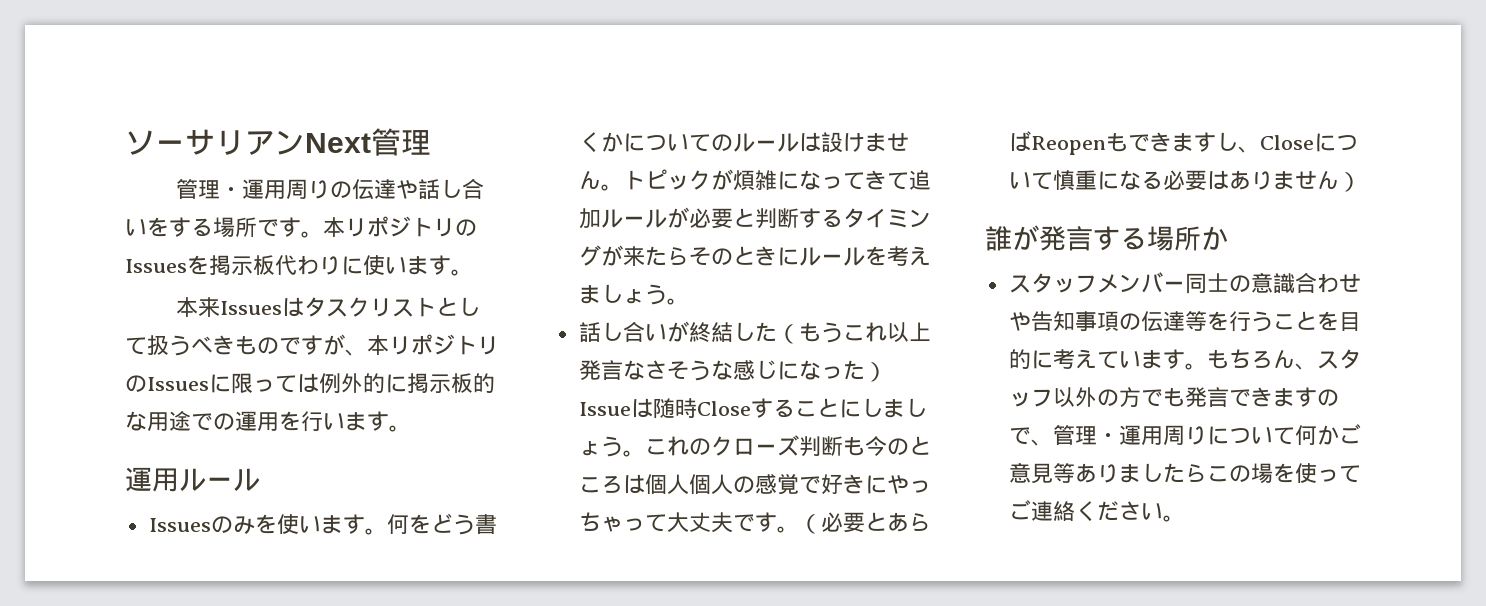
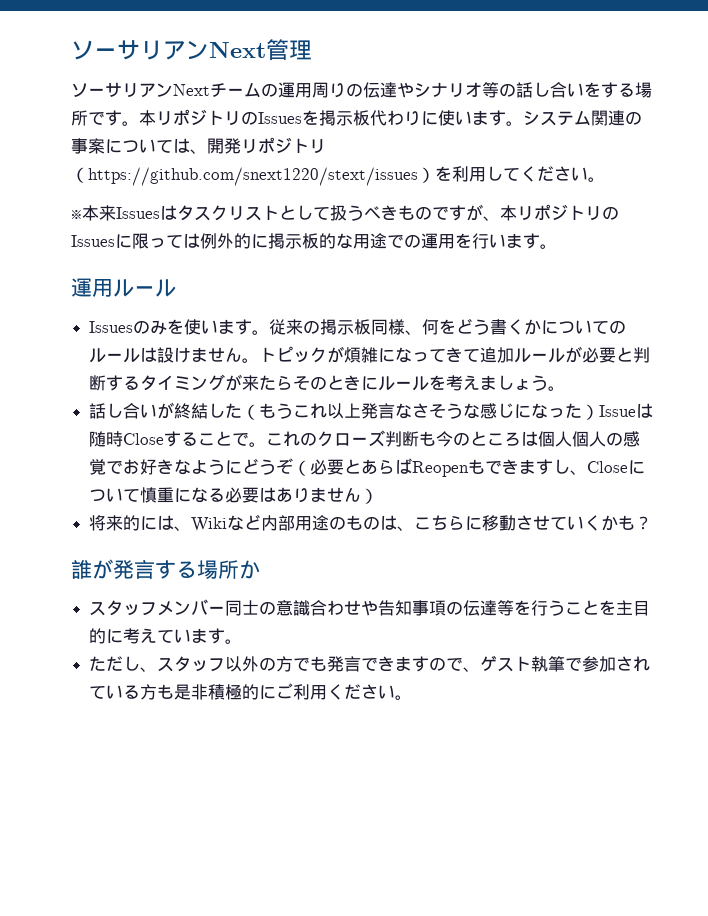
[176,179,243,199] 管理・ -> [71,82,278,98] ソーサリアンNextチームの
(419, 189) none -> [414,82,516,98] シナリオ等の
(473, 272) // -> [523,110,642,126] [71,137,326,154] [71,166,605,186] [71,210,82,219] システム関連の事案については、開発リポジトリ（https://github.com/snext1220/stext/issues）を利用してください。 // ※
(387, 531) none -> [269,319,423,335] 従来の掲示板同様、
[838,398,927,418] [578,436,623,457] にしましょう -> [232,432,250,446] で
[820,474,931,495] [578,512,799,533] 好きにやっちゃって大丈夫です。 -> [123,458,294,475] お好きなようにどうぞ
(1361, 182) none -> [89,514,653,532] // 将来的には、Wikiなど内部用途のものは、こちらに移動させていくかも？
(1339, 321) none -> [616,600,634,615] 主
[1206,349,1295,369] もちろん -> [89,656,141,671] // ただし
[1052,424,1361,445] [1008,462,1361,484] [1008,500,1075,521] 管理・運用周りについて何かご意見等ありましたらこの場を使ってご連絡 -> [480,655,651,672] [89,683,328,700] ゲスト執筆で参加されている方も是非積極的にご利用

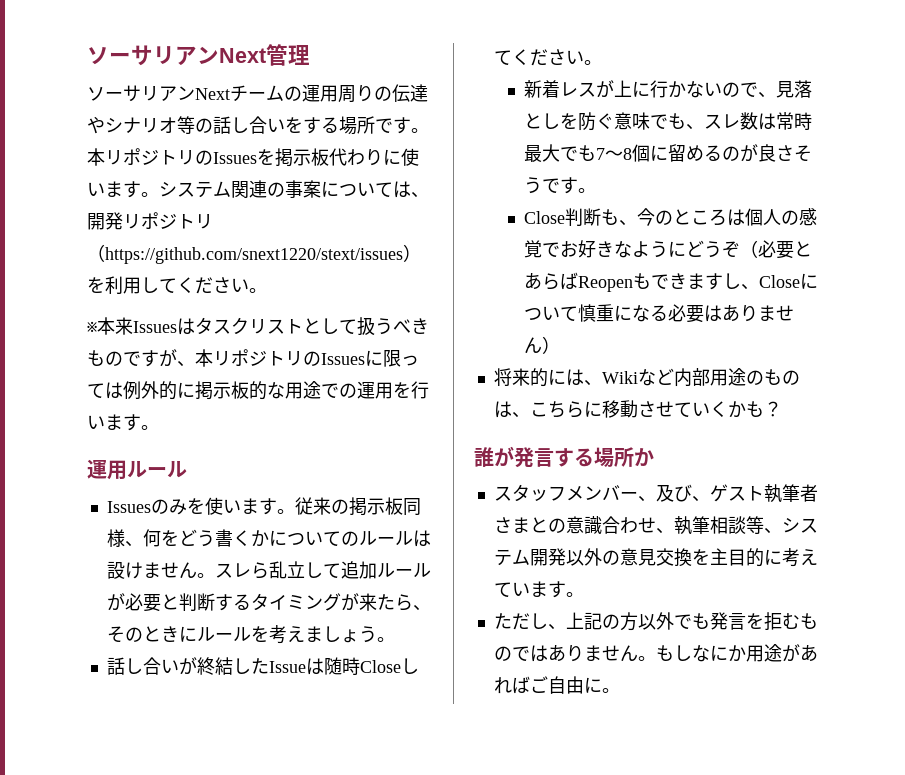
[259,346,464,363] トピックが煩雑になってき -> [214,561,323,579] スレら乱立し
(294, 383) none -> [412,605,431,611] 、
[242,403,654,420] [89,430,437,447] （もうこれ以上発言なさそうな感じになった）Issueは随時Closeすることで。これのクローズ判断も -> [268,657,419,675] [493,49,602,66] [523,80,812,98] [523,112,812,131] [523,144,812,162] [523,177,596,194] [523,208,637,226] Issueは随時Closeしてください。 // 新着レスが上に行かないので、見落としを防ぐ意味でも、スレ数は常時最大でも7～8個に留めるのが良さそうです。 // Close判断も、
[572,431,607,447] 個人 -> (781, 217) none
[225,600,600,616] 同士の意識合わせや告知事項の伝達等を行うこと -> [637,484,818,503] [493,516,818,535] [493,548,692,567] 、及び、ゲスト執筆者さまとの意識合わせ、執筆相談等、システム開発以外の意見交換
[157,655,651,672] [89,683,396,700] スタッフ以外の方でも発言できますので、ゲスト執筆で参加されている方も是非積極的にご利用ください -> [565,612,818,631] [493,644,818,662] [493,676,602,694] 上記の方以外でも発言を拒むものではありません。もしなにか用途があればご自由に

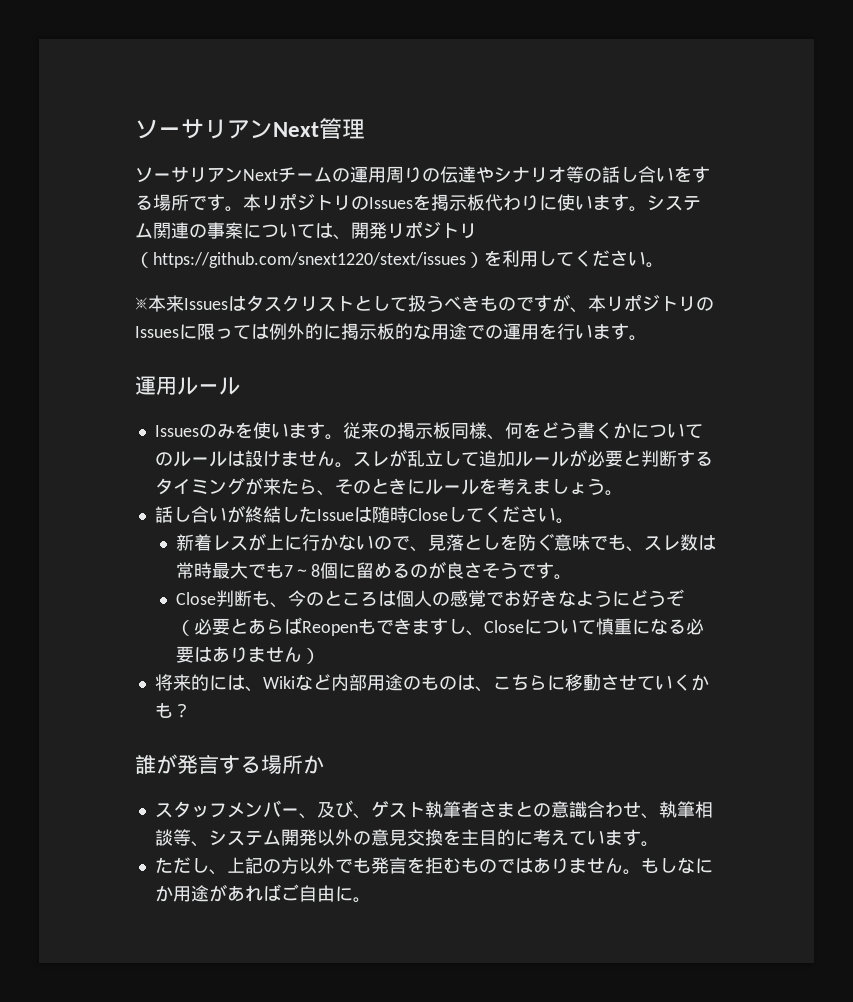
[250,562,269,579] ら -> [388,449,407,467] が

